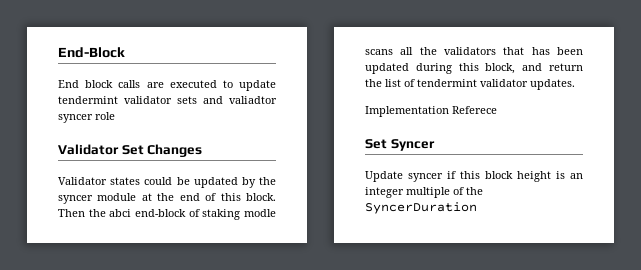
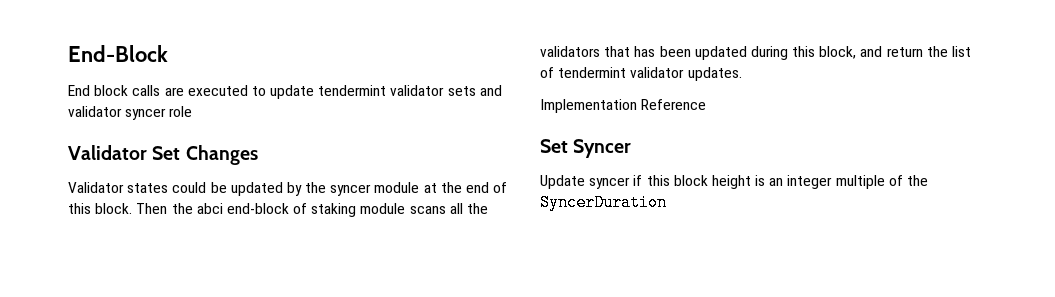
[229,96,277,104] valiadtor -> [68,106,122,117] validator
[244,209,276,217] modle -> [360,203,406,214] module
[452,106,497,114] Referece -> [641,99,707,110] Reference

